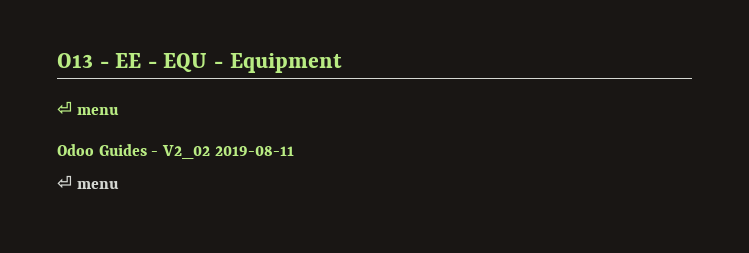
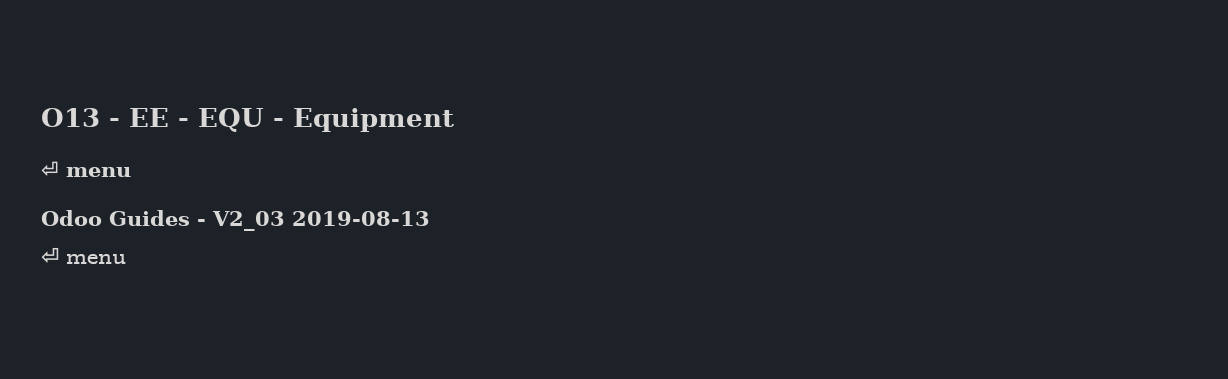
[162,145,294,159] V2_02 2019-08-11 -> [212,211,430,231] V2_03 2019-08-13

